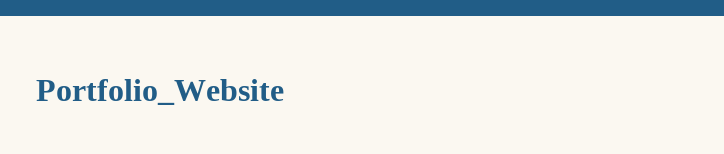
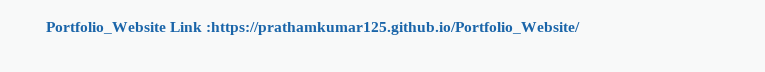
(284, 92) none -> [170,22,581,35] Link :https://prathamkumar125.github.io/Portfolio_Website/

